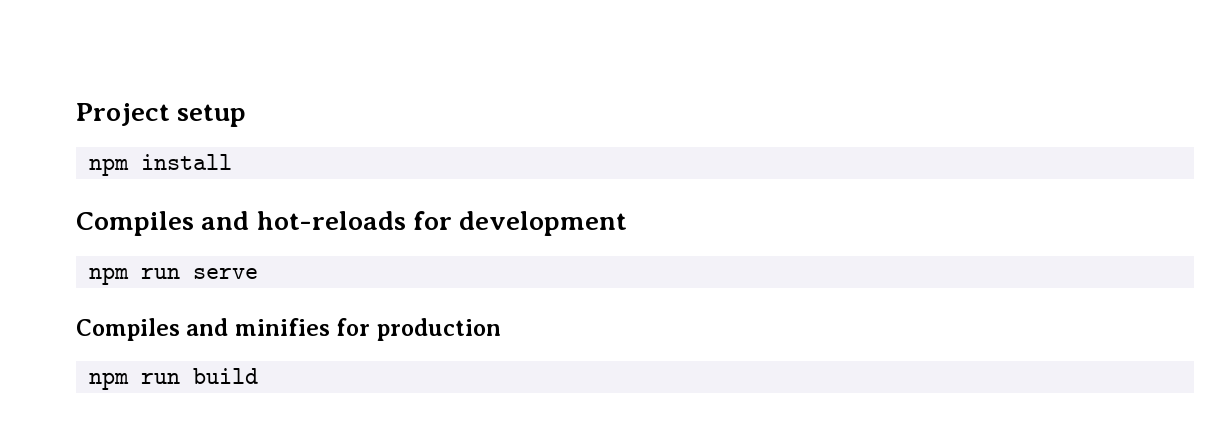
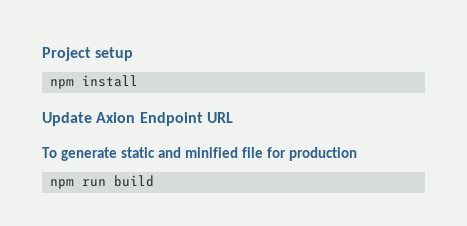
[76,211,628,236] [88,267,258,285] [76,318,330,341] Compiles and hot-reloads for development // npm run serve // Compiles and minifies -> [42,112,233,126] [42,147,264,161] Update Axion Endpoint URL // To generate static and minified file

